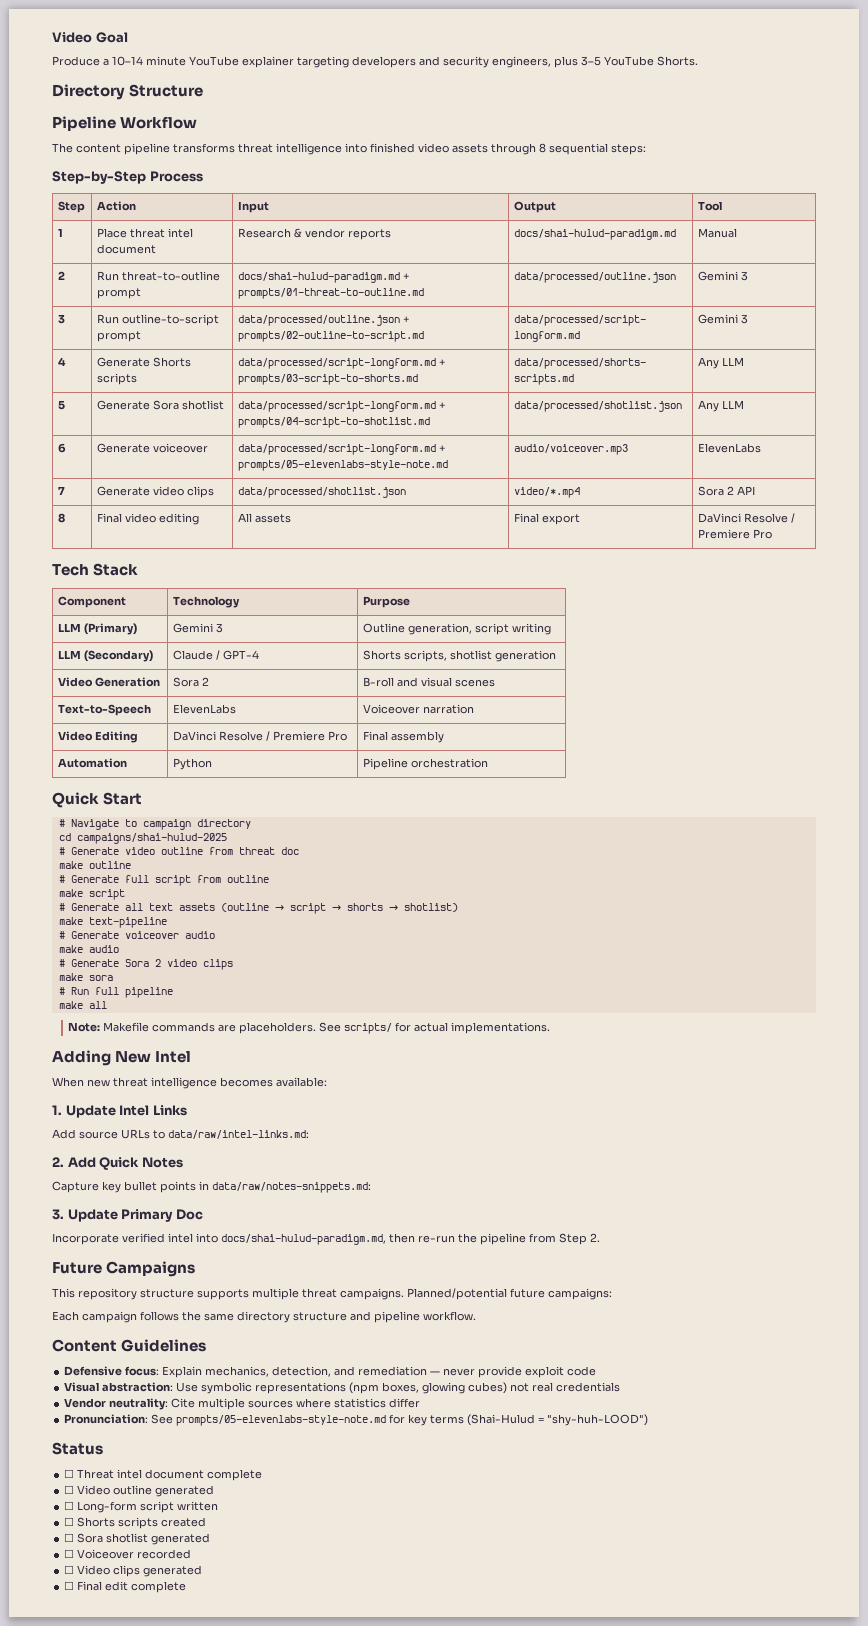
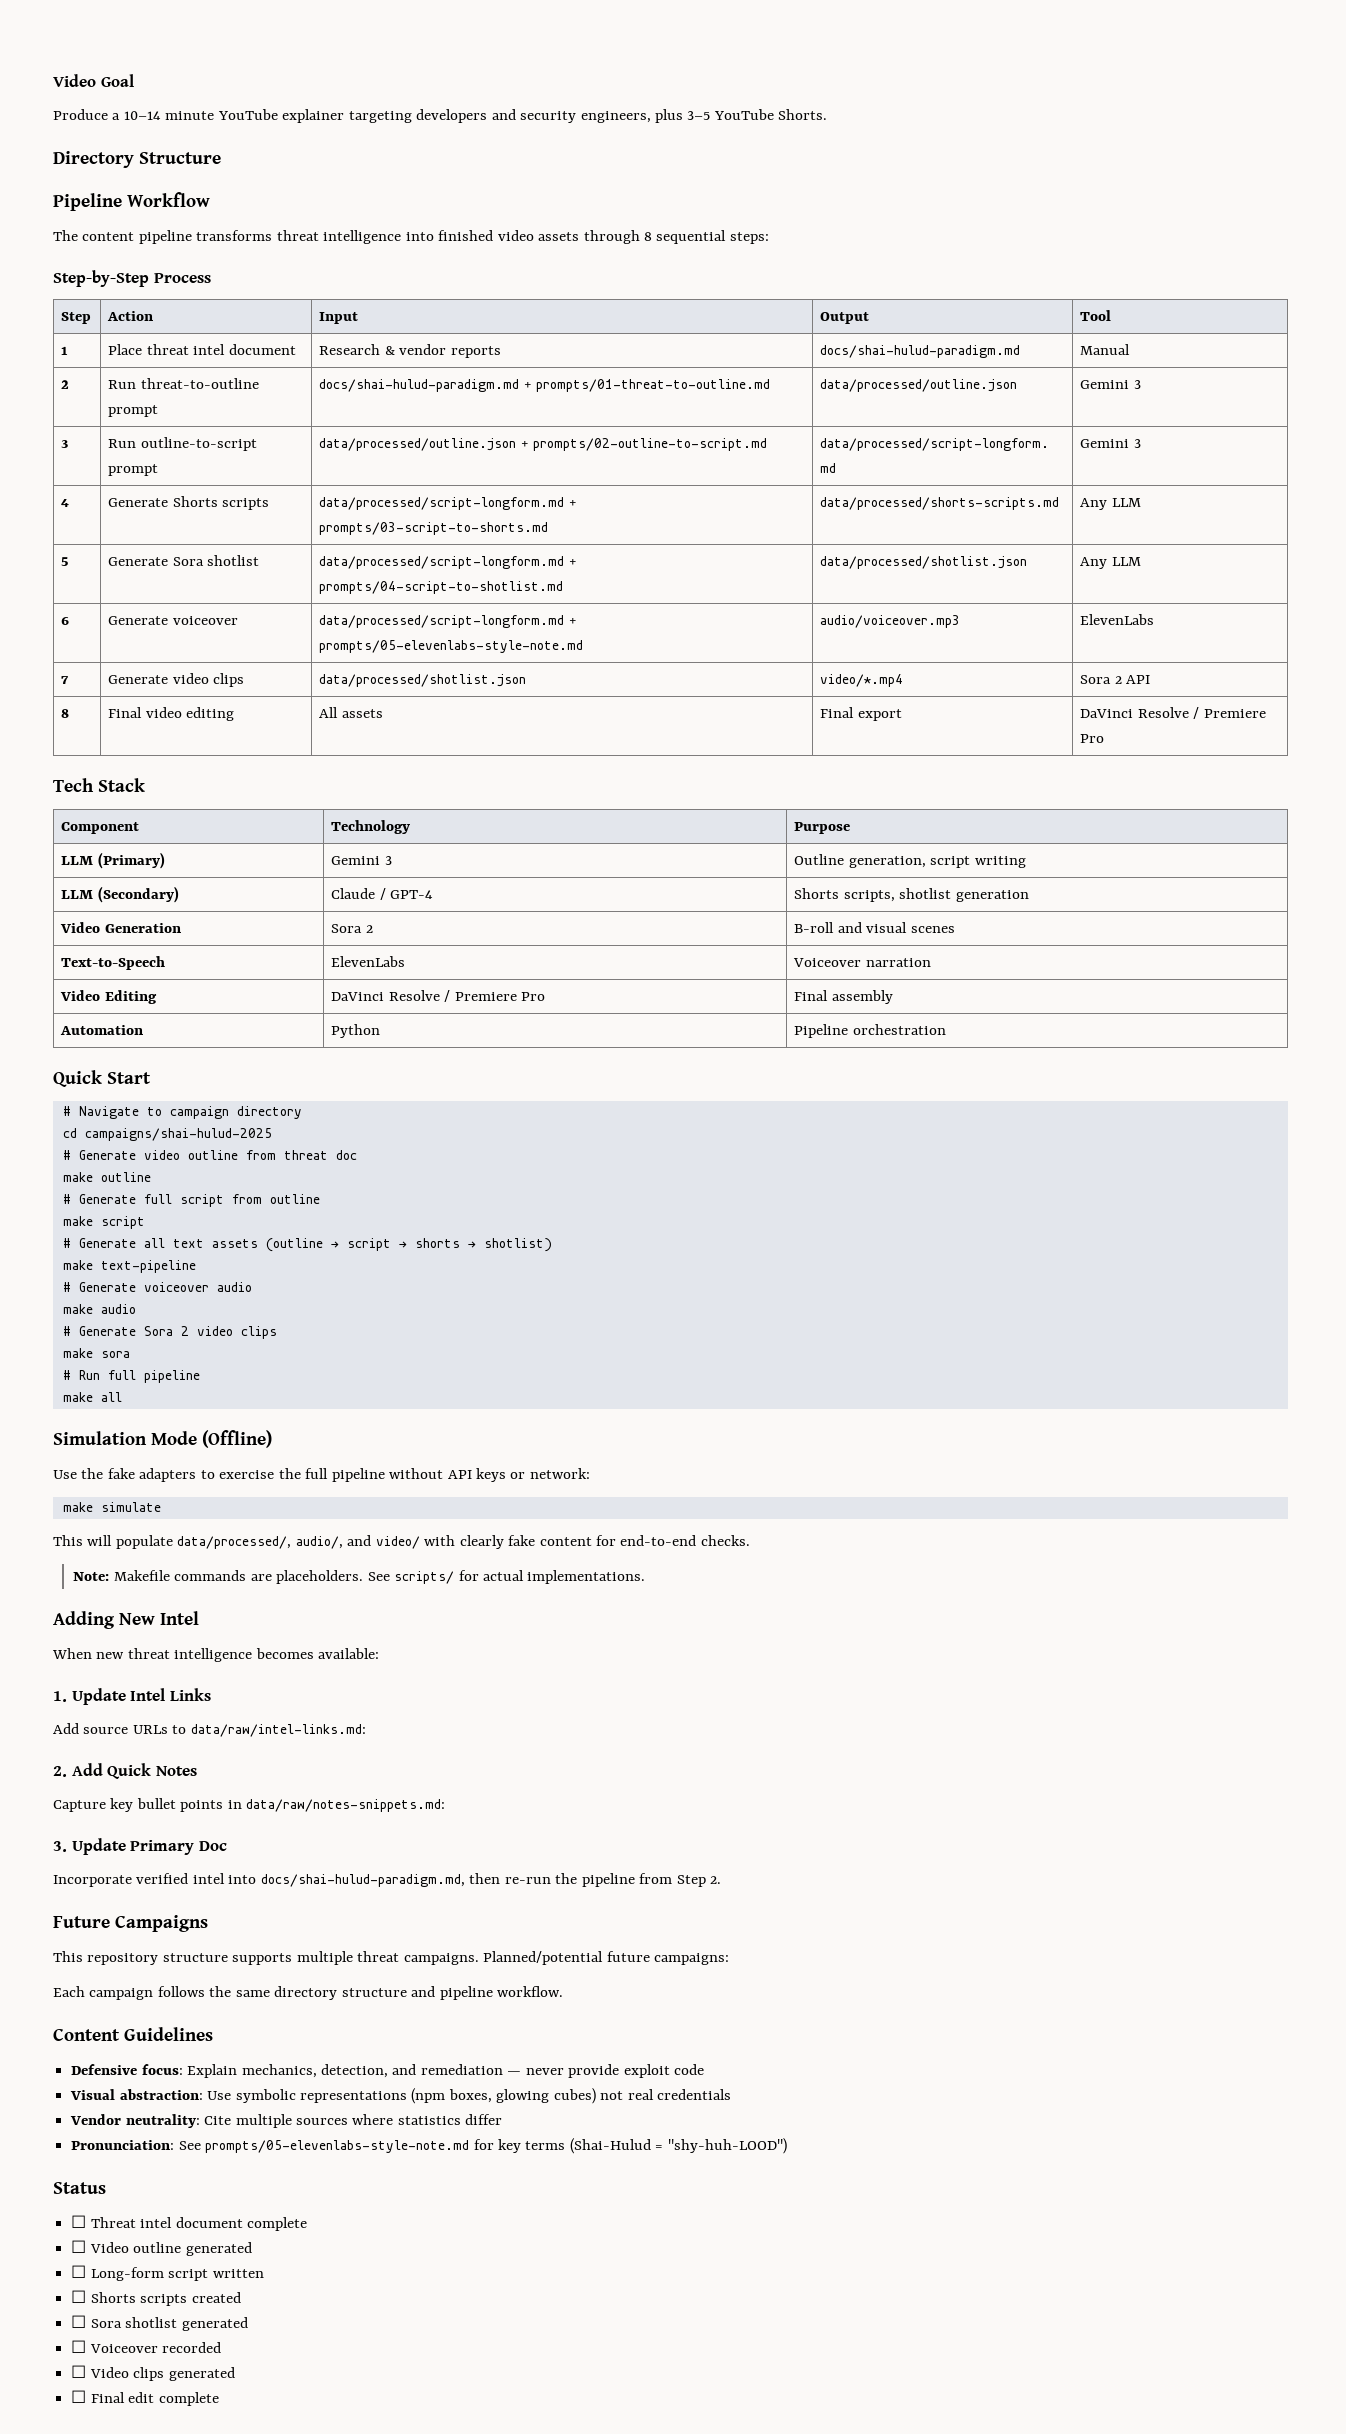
(107, 1005) none -> [53,1430,273,1448] [53,1468,590,1482] [62,1502,161,1512] [53,1535,750,1549] // Simulation Mode (Offline) // Use the fake adapters to exercise the full pipeline without API keys or network: // make simulate // This will populate data/processed/, audio/, and video/ with clearly fake content for end-to-end checks.

